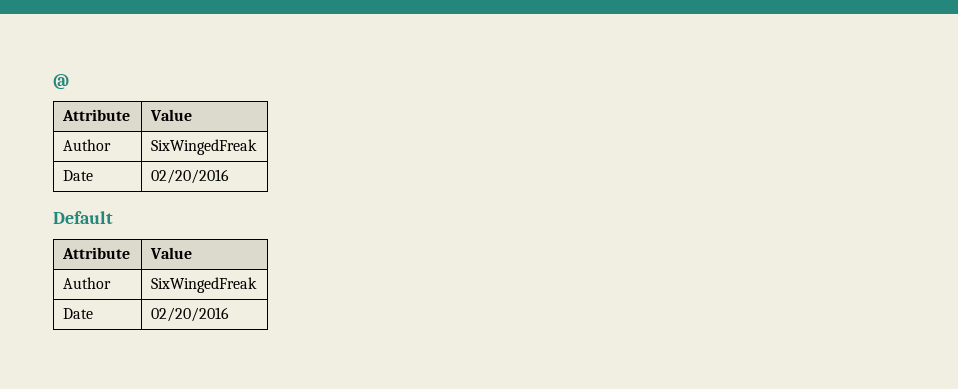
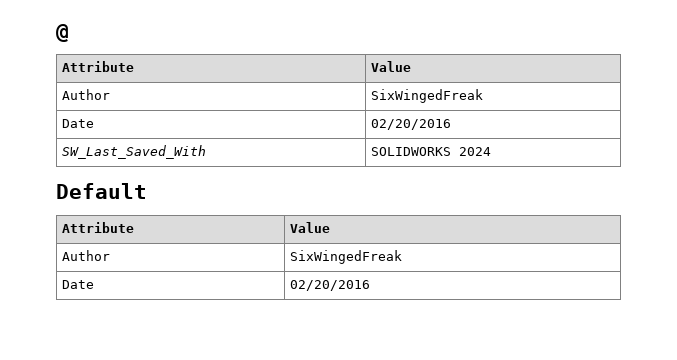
(230, 176) none -> [61,145,206,159] [370,147,491,156] // SW_Last_Saved_With | SOLIDWORKS 2024

